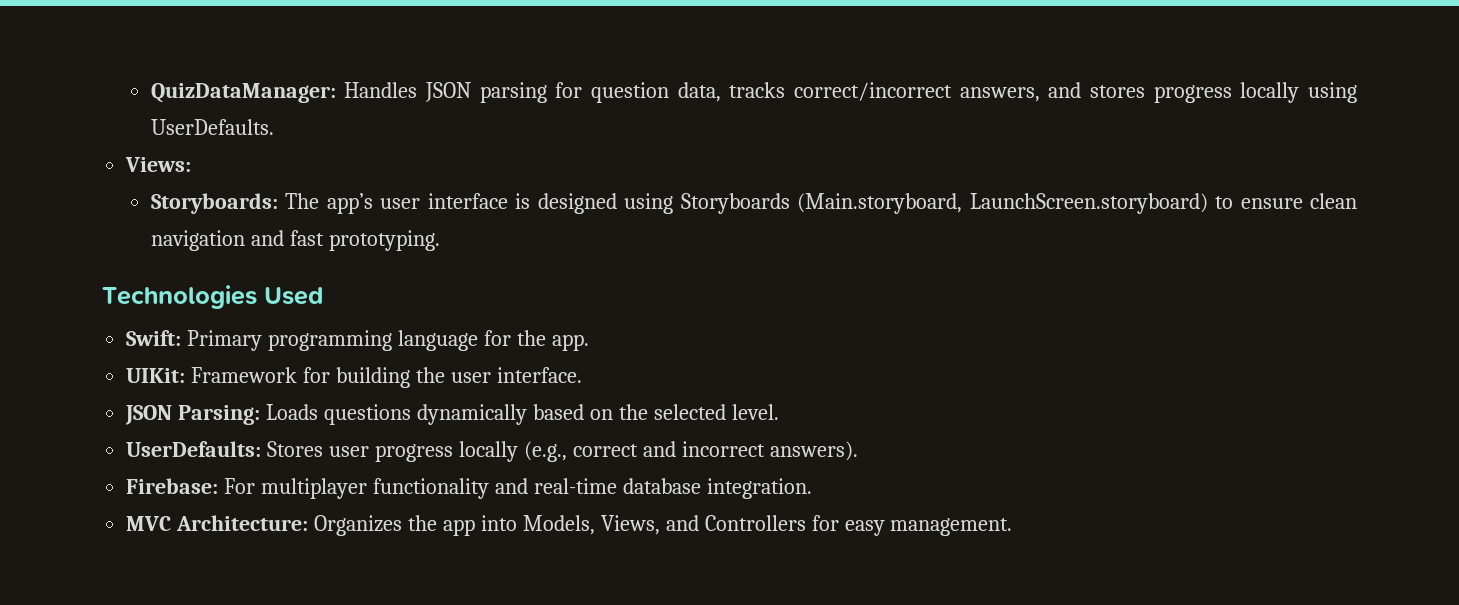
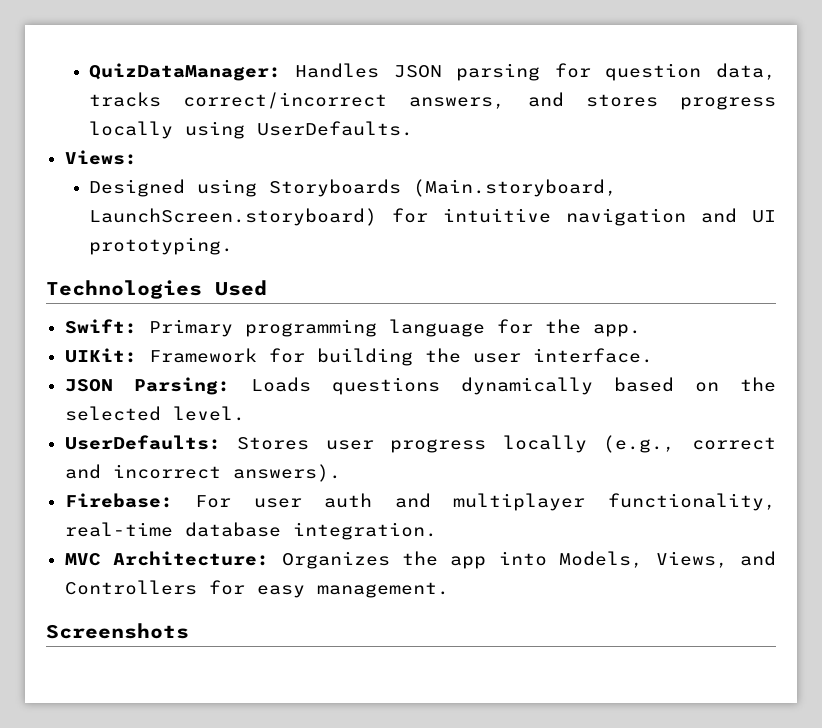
[150,193,617,214] Storyboards: The app’s user interface is designed -> [88,179,185,197] Designed
[1215,193,1358,209] to ensure clean -> [391,208,551,223] for intuitive
[289,230,324,246] fast -> [751,210,776,223] UI
[261,478,528,499] multiplayer functionality and -> [253,493,776,511] user auth and multiplayer functionality,
(1013, 527) none -> [46,623,189,639] // Screenshots

